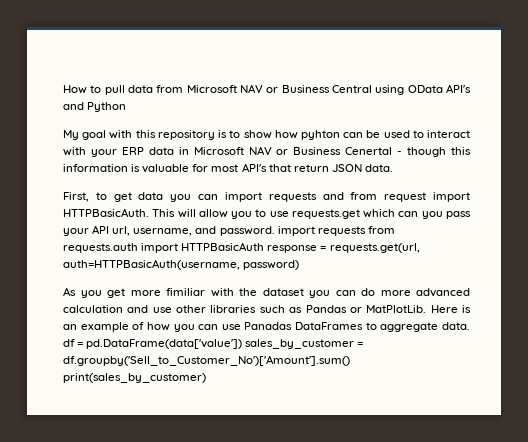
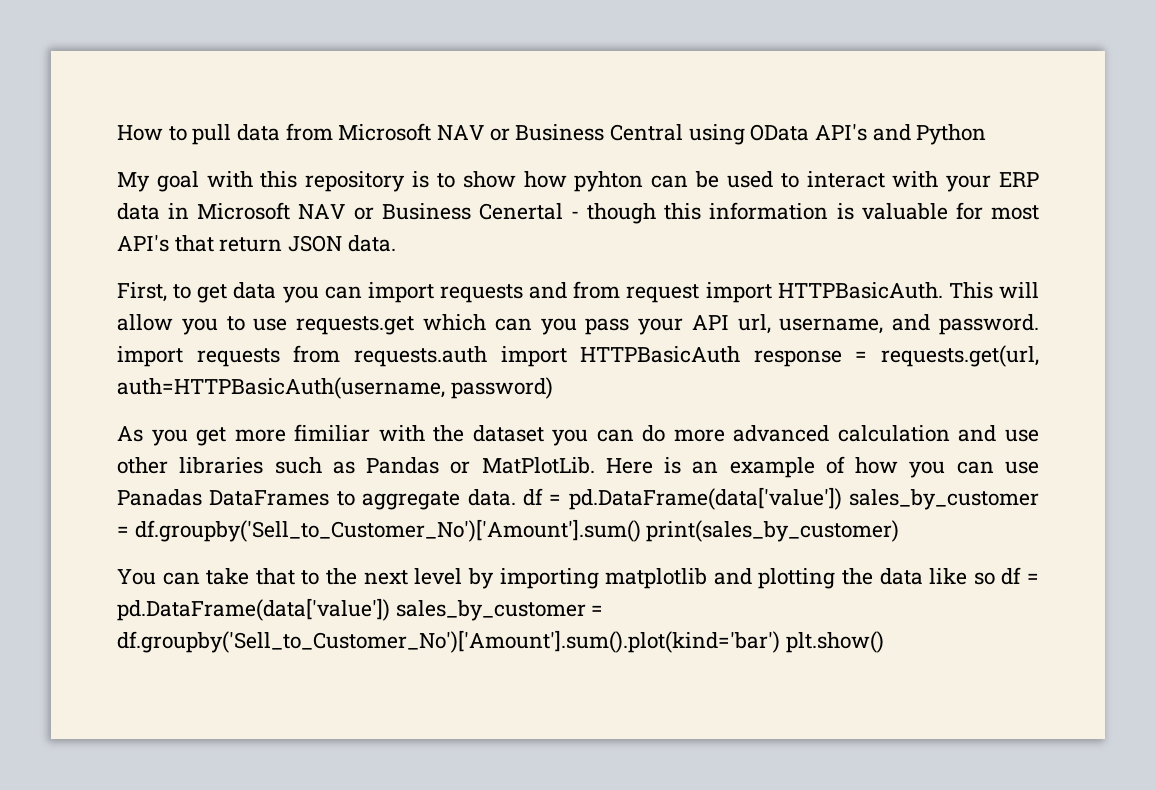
(206, 378) none -> [117,567,1039,589] [117,598,604,621] [117,630,884,653] // You can take that to the next level by importing matplotlib and plotting the data like so df = pd.DataFrame(data['value']) sales_by_customer = df.groupby('Sell_to_Customer_No')['Amount'].sum().plot(kind='bar') plt.show()

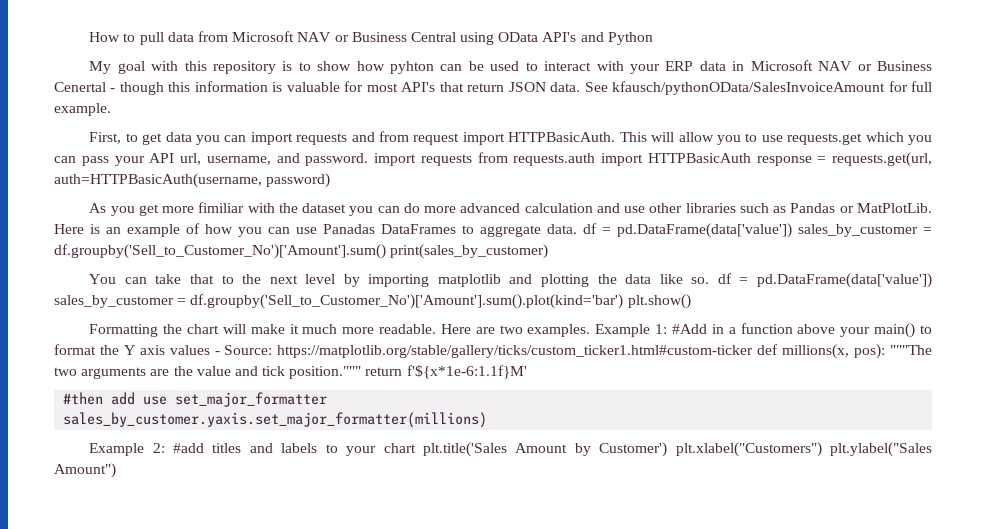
(396, 243) none -> [584,81,933,95] [54,103,111,116] See kfausch/pythonOData/SalesInvoiceAmount for full example.
[494,318,577,335] can you -> [907,135,932,145] [54,156,76,163] you can
[973,572,995,585] so -> [691,277,710,284] so.
(884, 642) none -> [89,323,933,338] [54,344,932,359] [54,365,527,379] [63,392,328,407] [63,412,488,428] [89,442,932,457] [54,463,116,478] // Formatting the chart will make it much more readable. Here are two examples. Example 1: #Add in a function above your main() to format the Y axis values - Source: https://matplotlib.org/stable/gallery/ticks/custom_ticker1.html#custom-ticker def millions(x, pos): """The two arguments are the value and tick position.""" return f'${x*1e-6:1.1f}M' // #then add use set_major_formatter // sales_by_customer.yaxis.set_major_formatter(millions) // Example 2: #add titles and labels to your chart plt.title('Sales Amount by Customer') plt.xlabel("Customers") plt.ylabel("Sales Amount")

